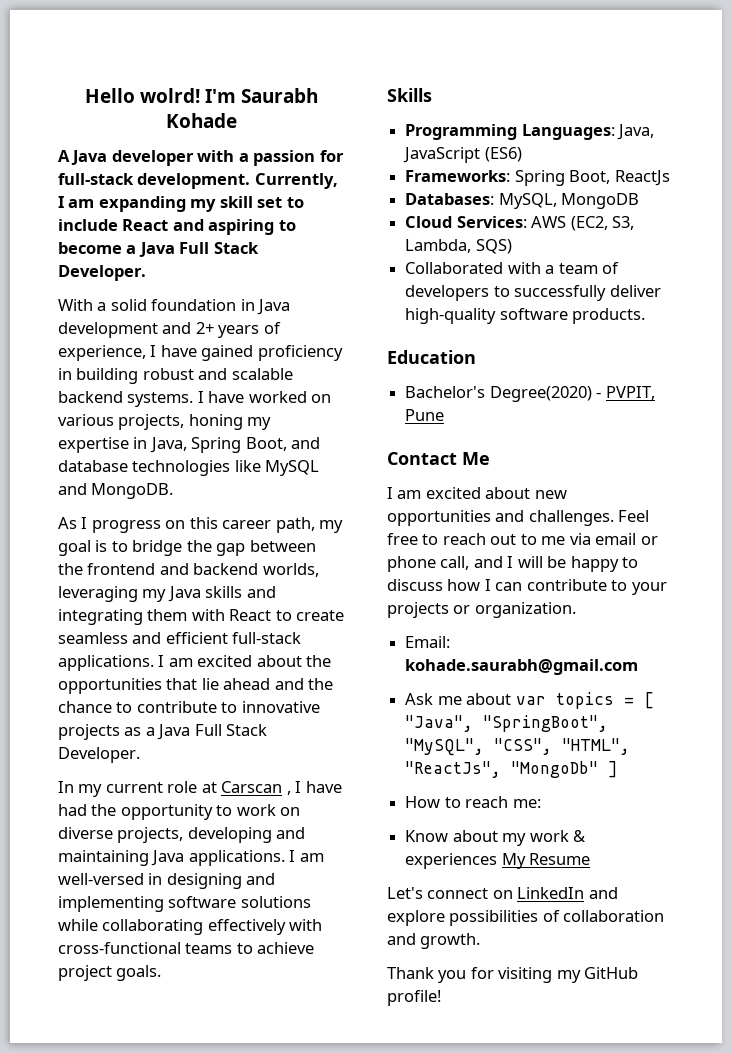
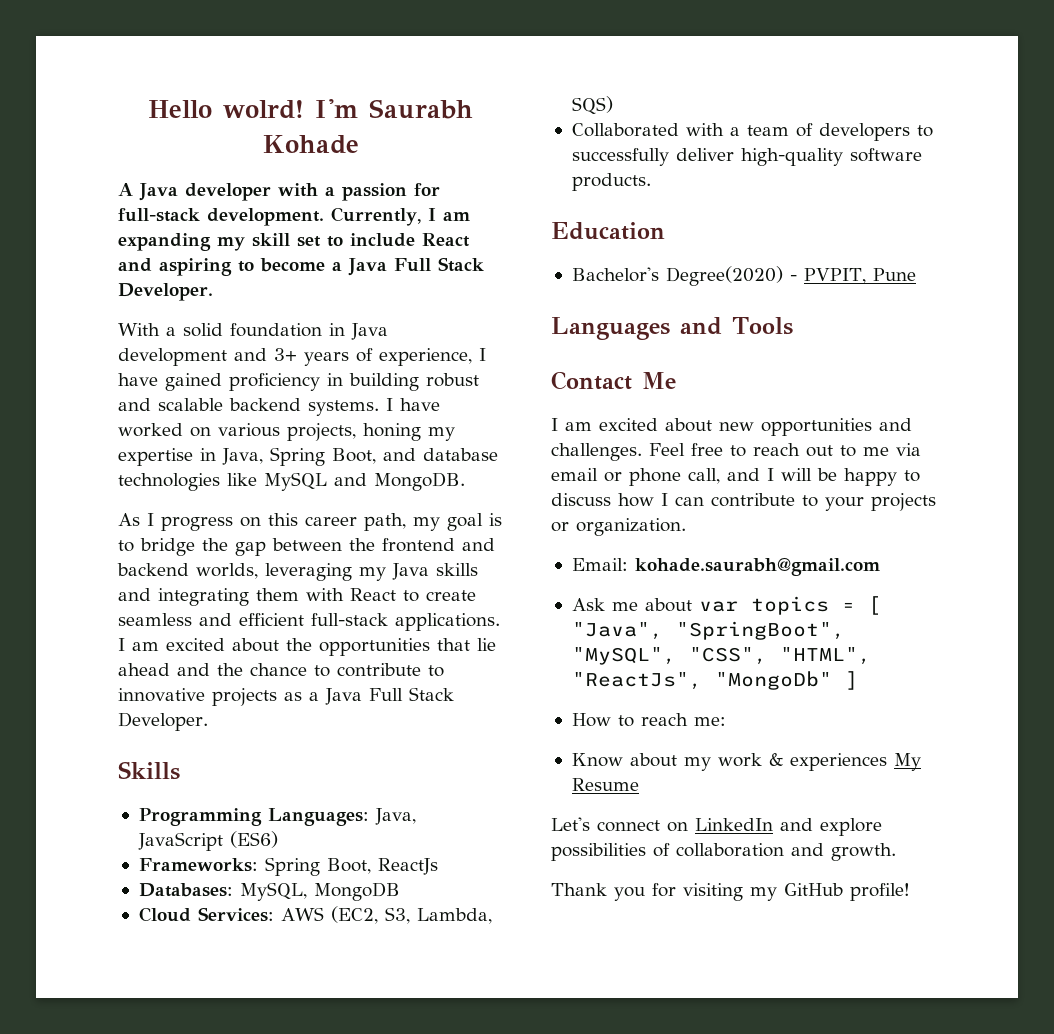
[195,322,214,334] 2+ -> [274,348,297,361] 3+
[58,781,342,797] [58,804,301,820] [58,827,306,843] [58,850,324,866] [58,873,276,889] [58,896,311,912] [58,919,323,935] [58,942,315,954] [58,965,162,981] // In my current role at Carscan , I have had the opportunity to work on diverse projects, developing and maintaining Java applications. I am well-versed in designing and implementing software solutions while collaborating effectively with cross-functional teams to achieve project goals. -> (208, 721) none
(445, 415) none -> [551,317,793,340] // Languages and Tools

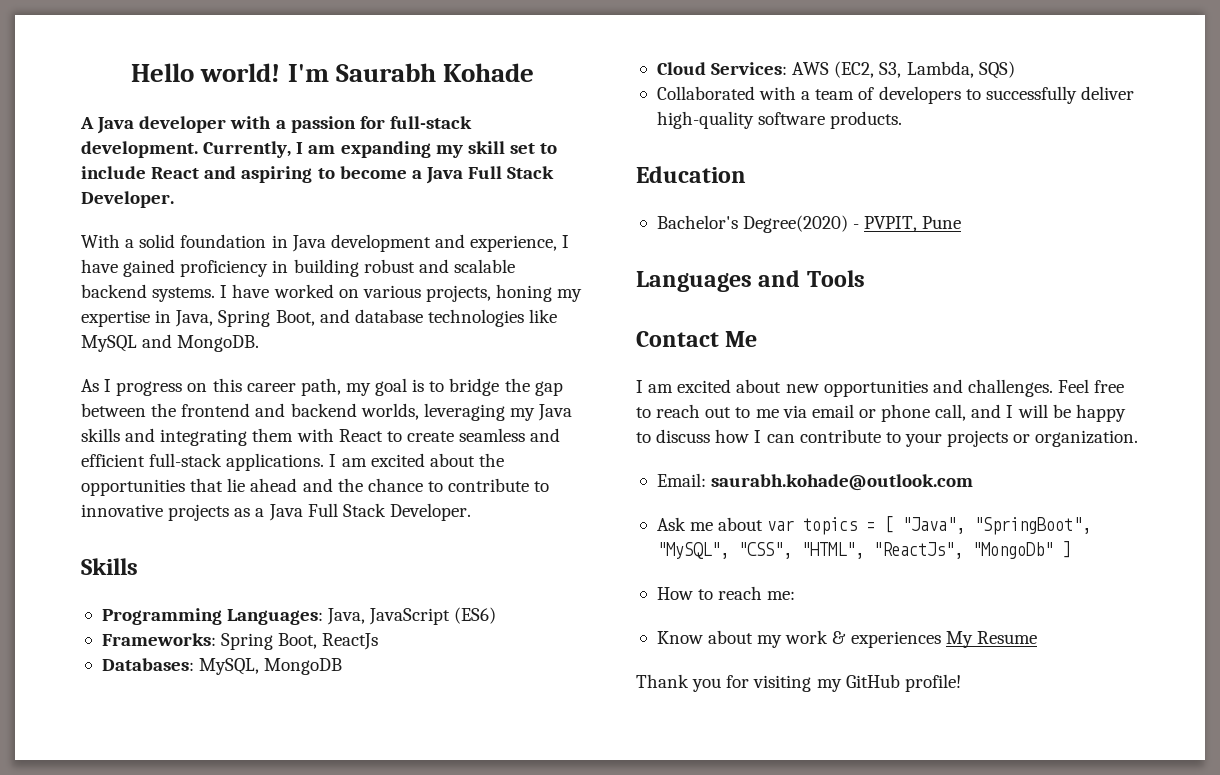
[223,100,304,119] wolrd! -> [200,63,281,82] world!
[274,348,373,366] 3+ years of -> (465, 241) none
[634,557,880,576] kohade.saurabh@gmail.com -> [711,474,974,491] saurabh.kohade@outlook.com
[551,817,882,836] [551,843,896,861] // Let's connect on LinkedIn and explore possibilities of collaboration and growth. -> (1037, 637) none

